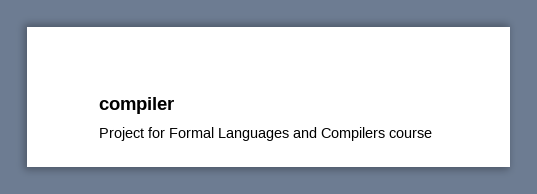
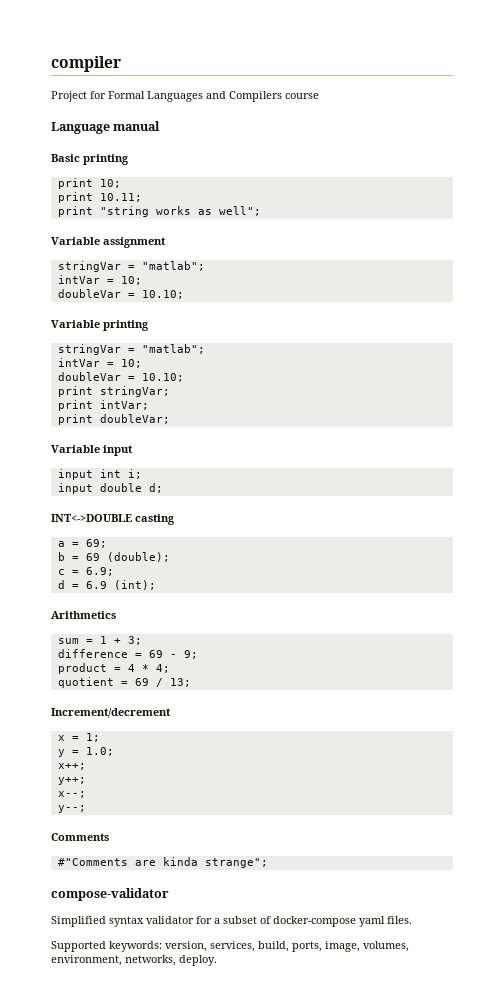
(432, 133) none -> [51,121,161,134] [51,154,129,165] [57,178,121,189] [57,192,142,203] [57,206,261,217] [51,237,166,248] [57,261,205,272] [57,275,142,285] [57,289,184,299] [51,320,149,331] [57,344,205,355] [57,358,142,368] [57,372,184,382] [57,386,170,397] [57,400,149,411] [57,414,170,425] [51,445,133,456] [57,469,142,480] [57,483,163,494] [51,514,175,525] [57,539,107,548] [57,552,170,562] [57,567,114,576] [57,580,156,590] [51,611,116,619] [57,636,142,645] [57,649,198,659] [57,663,170,674] [57,677,191,688] [51,708,171,718] [57,733,100,742] [57,747,114,757] [57,763,86,770] [57,777,86,785] [57,791,86,798] [57,805,86,813] [51,833,109,841] [57,857,268,868] [51,888,169,901] [51,916,412,927] [51,941,409,952] [51,955,217,966] // Language manual // Basic printing // print 10; // print 10.11; // print "string works as well"; // Variable assignment // stringVar = "matlab"; // intVar = 10; // doubleVar = 10.10; // Variable printing // stringVar = "matlab"; // intVar = 10; // doubleVar = 10.10; // print stringVar; // print intVar; // print doubleVar; // Variable input // input int i; // input double d; // INT<->DOUBLE casting // a = 69; // b = 69 (double); // c = 6.9; // d = 6.9 (int); // Arithmetics // sum = 1 + 3; // difference = 69 - 9; // product = 4 * 4; // quotient = 69 / 13; // Increment/decrement // x = 1; // y = 1.0; // x++; // y++; // x--; // y--; // Comments // #"Comments are kinda strange"; // compose-validator // Simplified syntax validator for a subset of docker-compose yaml files. // Supported keywords: version, services, build, ports, image, volumes, environment, networks, deploy.

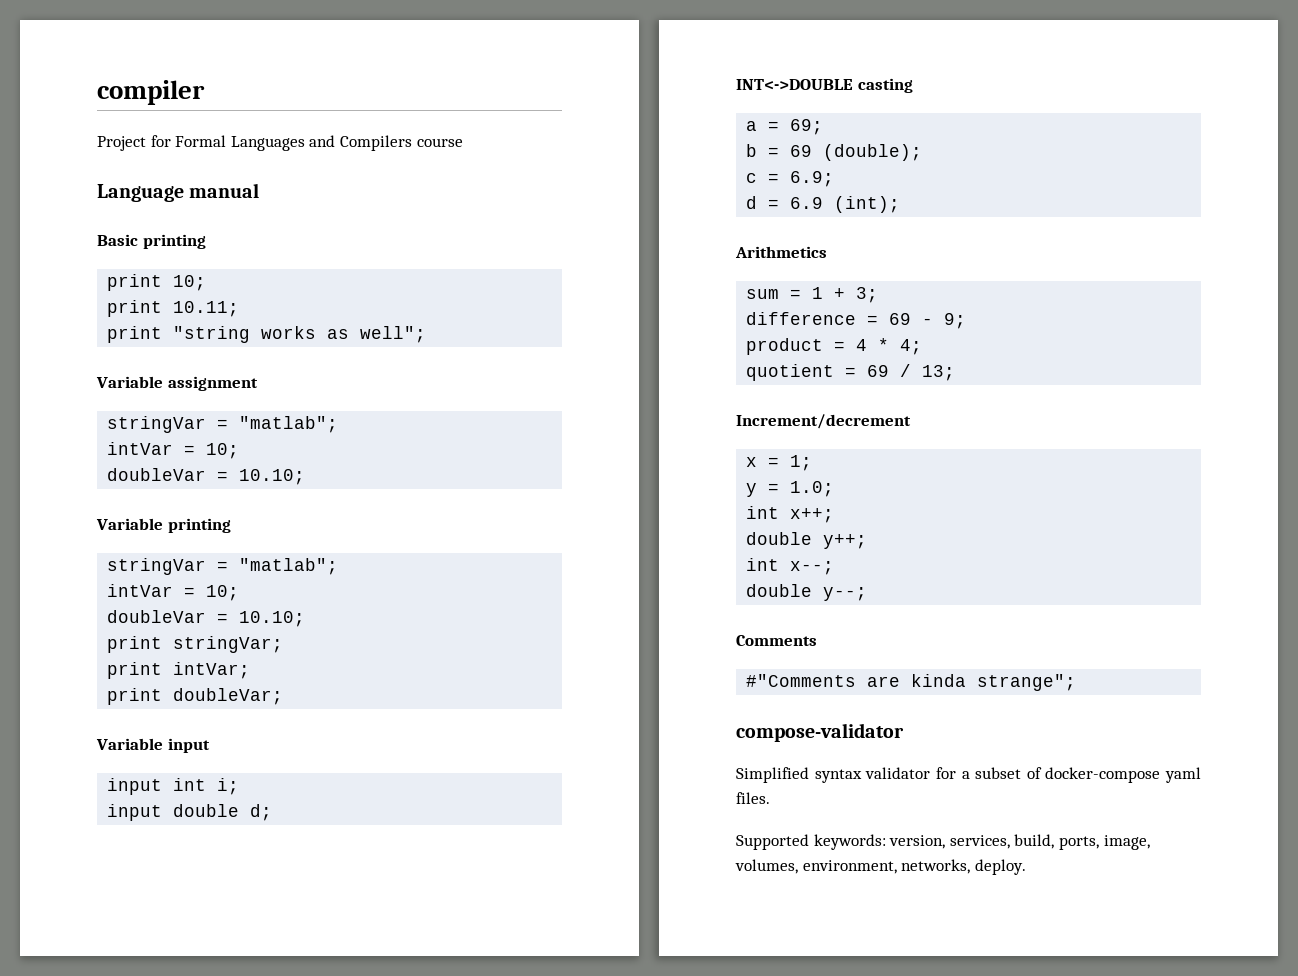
(114, 751) none -> [746,506,780,519] int
(86, 766) none -> [746,532,813,545] double
(86, 781) none -> [746,558,780,571] int
(86, 794) none -> [746,584,813,597] double

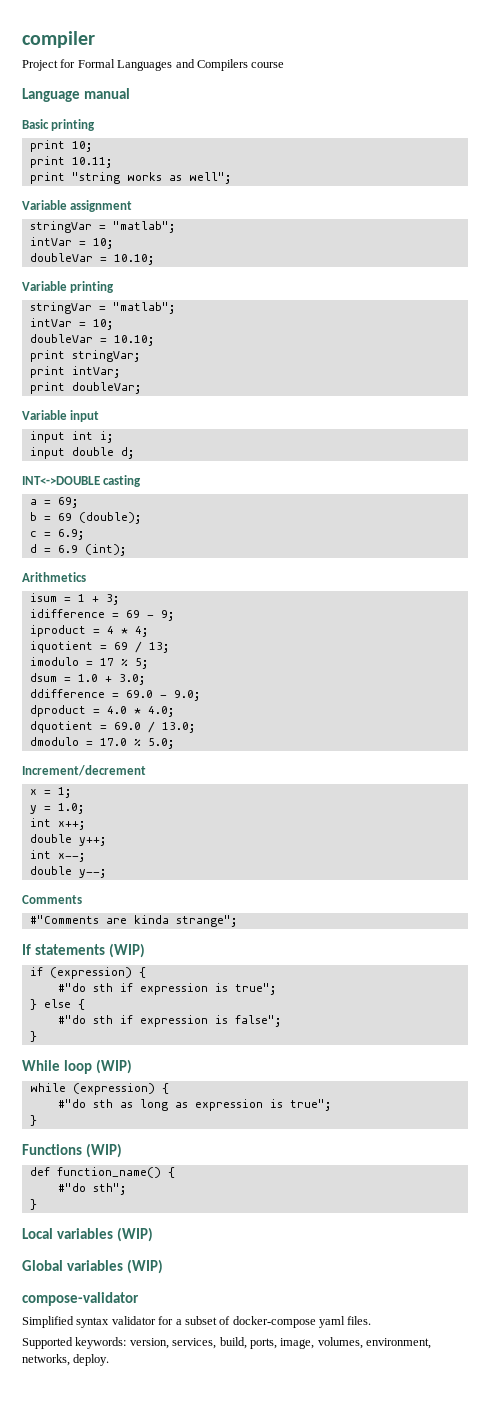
[746,289,780,299] sum -> [29,593,57,602] isum
[746,312,857,325] difference -> [29,609,105,618] idifference
[746,338,824,355] product -> [29,625,86,637] iproduct
[746,364,835,381] quotient -> [29,641,93,653] iquotient
(956, 373) none -> [29,657,148,669] [29,673,145,685] [29,689,200,701] [29,705,174,717] [29,721,195,733] [29,737,174,749] // imodulo = 17 % 5; // dsum = 1.0 + 3.0; // ddifference = 69.0 - 9.0; // dproduct = 4.0 * 4.0; // dquotient = 69.0 / 13.0; // dmodulo = 17.0 % 5.0;
(1077, 682) none -> [22,943,145,958] [29,967,146,979] [57,983,276,995] [29,999,85,1010] [57,1015,281,1027] [29,1031,37,1042] [22,1059,132,1074] [29,1083,169,1095] [57,1099,331,1111] [29,1115,37,1126] [22,1143,122,1158] [29,1167,175,1178] [57,1183,126,1195] [29,1199,37,1210] [22,1227,153,1242] [22,1259,163,1274] // If statements (WIP) // if (expression) { // #"do sth if expression is true"; // } else { // #"do sth if expression is false"; // } // While loop (WIP) // while (expression) { // #"do sth as long as expression is true"; // } // Functions (WIP) // def function_name() { // #"do sth"; // } // Local variables (WIP) // Global variables (WIP)

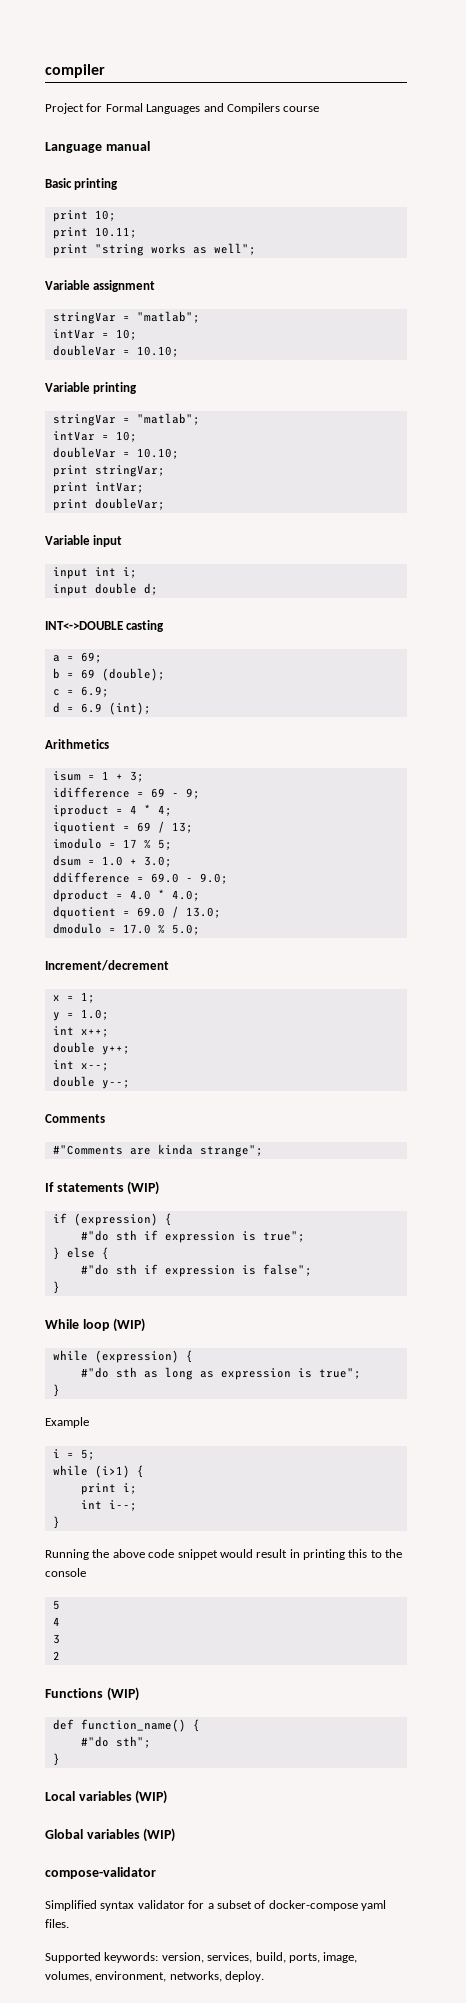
(37, 1120) none -> [45,1417,89,1428] [52,1449,95,1460] [52,1465,144,1478] [80,1483,137,1495] [80,1500,137,1511] [52,1516,60,1529] [45,1549,403,1560] [45,1568,86,1577] [52,1600,60,1610] [52,1617,60,1626] [52,1634,60,1644] [52,1651,60,1660] // Example // i = 5; // while (i>1) { // print i; // int i--; // } // Running the above code snippet would result in printing this to the console // 5 // 4 // 3 // 2

